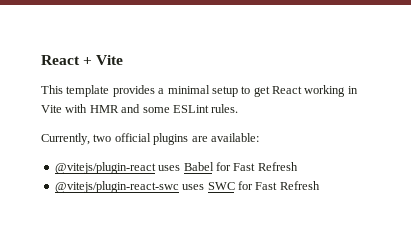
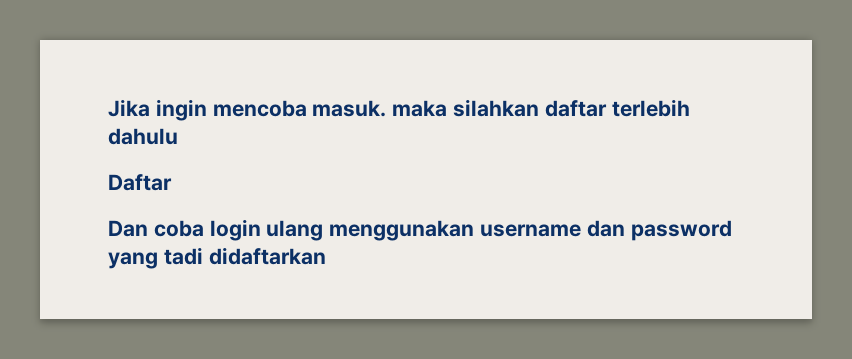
[41,55,124,65] [41,85,358,97] [41,104,239,113] [41,133,259,145] [54,162,298,174] [54,181,320,193] React + Vite // This template provides a minimal setup to get React working in Vite with HMR and some ESLint rules. // Currently, two official plugins are available: // @vitejs/plugin-react uses Babel for Fast Refresh // @vitejs/plugin-react-swc uses SWC for Fast Refresh -> [108,99,690,121] [108,128,178,145] [108,174,172,191] [108,219,732,241] [108,247,326,269] Jika ingin mencoba masuk. maka silahkan daftar terlebih dahulu // Daftar // Dan coba login ulang menggunakan username dan password yang tadi didaftarkan

